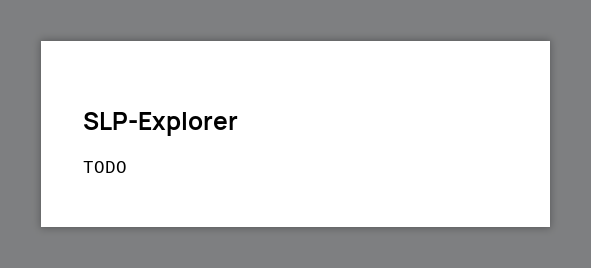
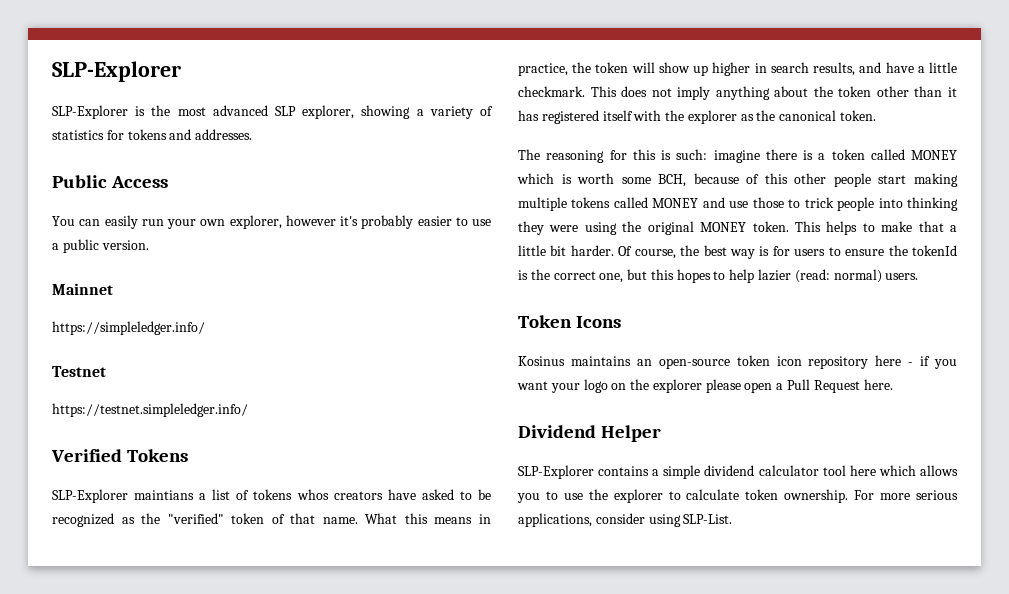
[83,161,127,173] TODO -> [52,105,493,119] [52,129,253,140] [52,175,169,188] [52,215,491,229] [52,239,149,253] [52,283,113,295] [52,321,205,335] [52,366,106,377] [52,403,248,417] [51,449,189,462] [52,489,491,503] [52,513,492,527] [518,62,957,76] [518,86,957,100] [518,110,877,124] [518,149,957,163] [517,173,958,187] [518,197,958,211] [518,221,958,235] [518,245,957,259] [518,269,919,283] [518,315,622,328] [518,355,957,369] [517,379,893,393] [518,425,662,442] [518,465,958,479] [517,489,958,503] [518,513,733,527] SLP-Explorer is the most advanced SLP explorer, showing a variety of statistics for tokens and addresses. // Public Access // You can easily run your own explorer, however it's probably easier to use a public version. // Mainnet // https://simpleledger.info/ // Testnet // https://testnet.simpleledger.info/ // Verified Tokens // SLP-Explorer maintians a list of tokens whos creators have asked to be recognized as the "verified" token of that name. What this means in practice, the token will show up higher in search results, and have a little checkmark. This does not imply anything about the token other than it has registered itself with the explorer as the canonical token. // The reasoning for this is such: imagine there is a token called MONEY which is worth some BCH, because of this other people start making multiple tokens called MONEY and use those to trick people into thinking they were using the original MONEY token. This helps to make that a little bit harder. Of course, the best way is for users to ensure the tokenId is the correct one, but this hopes to help lazier (read: normal) users. // Token Icons // Kosinus maintains an open-source token icon repository here - if you want your logo on the explorer please open a Pull Request here. // Dividend Helper // SLP-Explorer contains a simple dividend calculator tool here which allows you to use the explorer to calculate token ownership. For more serious applications, consider using SLP-List.

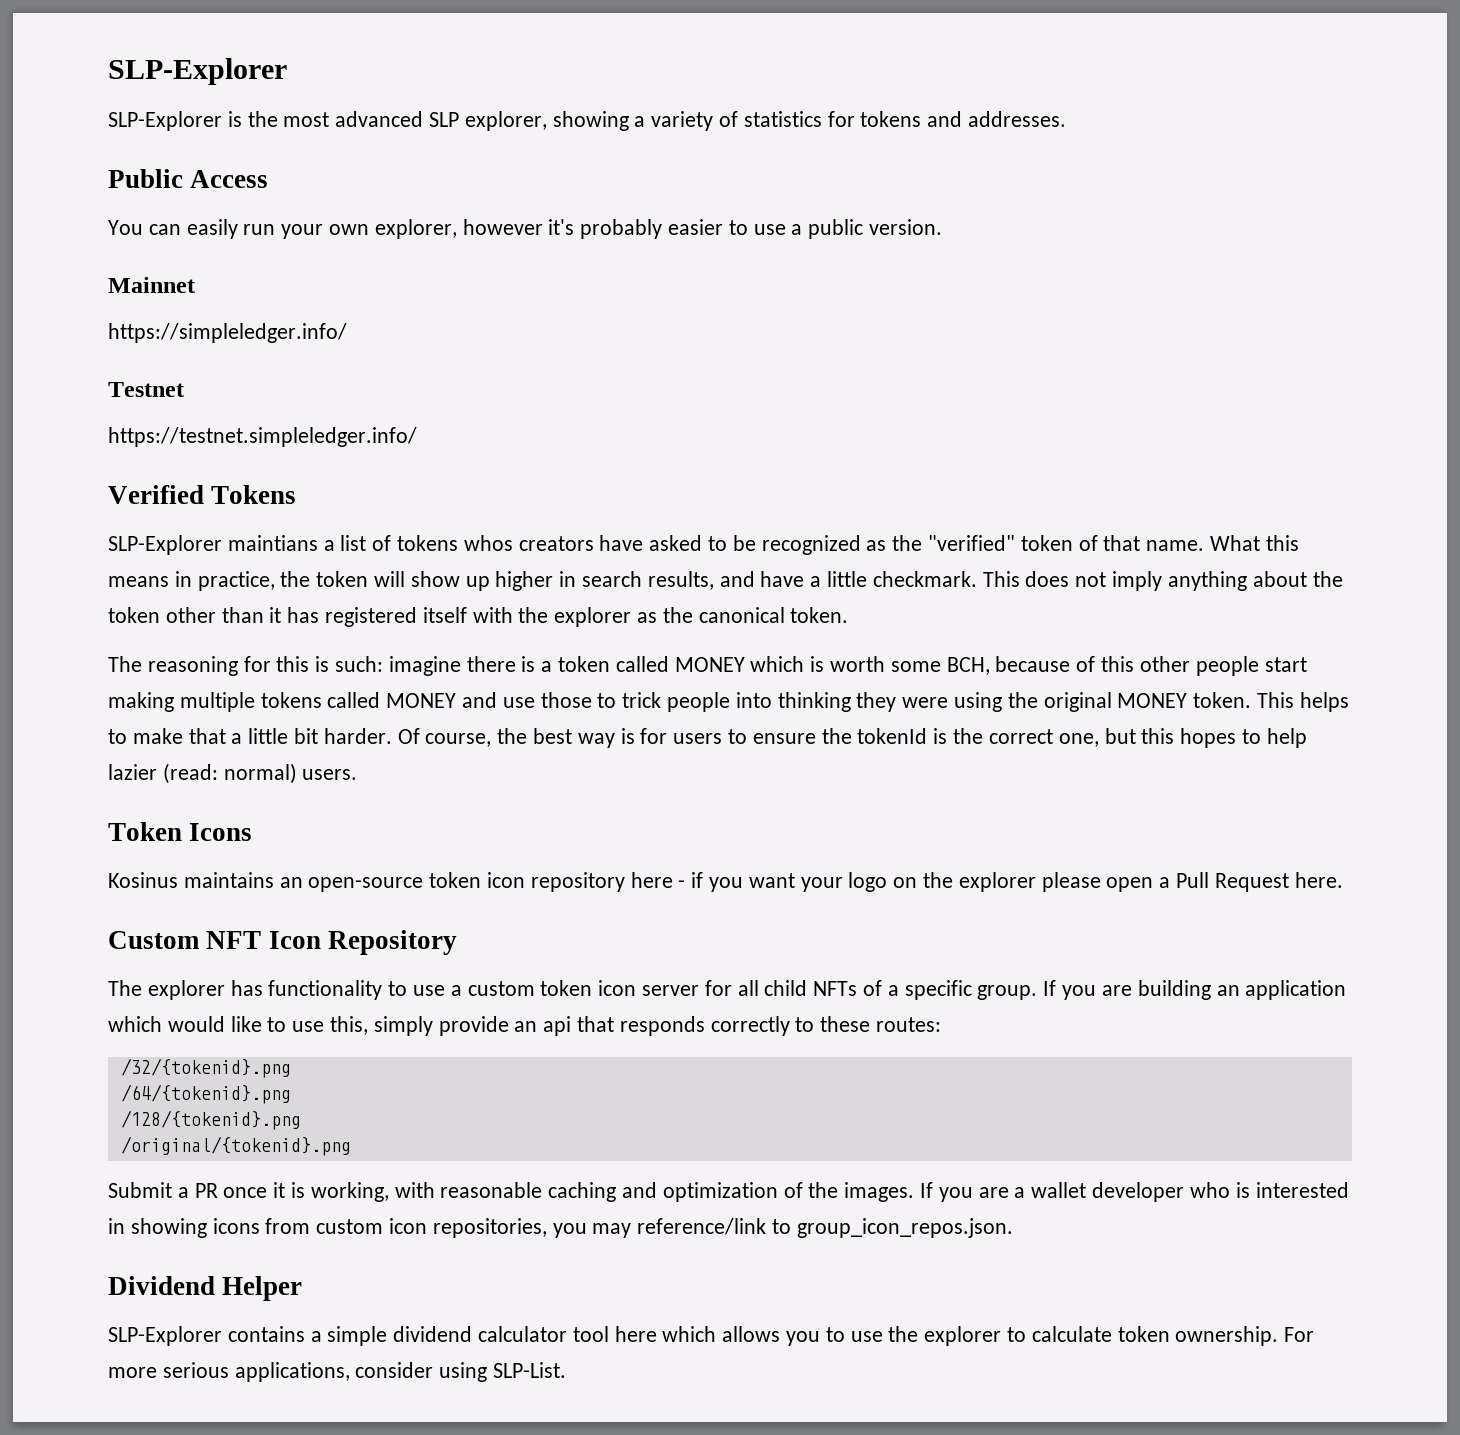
(893, 384) none -> [108,930,457,955] [108,980,1347,1000] [108,1016,942,1036] [120,1058,291,1078] [120,1084,291,1104] [120,1110,301,1130] [120,1136,351,1156] [108,1182,1349,1202] [108,1218,1013,1238] // Custom NFT Icon Repository // The explorer has functionality to use a custom token icon server for all child NFTs of a specific group. If you are building an application which would like to use this, simply provide an api that responds correctly to these routes: // /32/{tokenid}.png // /64/{tokenid}.png // /128/{tokenid}.png // /original/{tokenid}.png // Submit a PR once it is working, with reasonable caching and optimization of the images. If you are a wallet developer who is interested in showing icons from custom icon repositories, you may reference/link to group_icon_repos.json.

